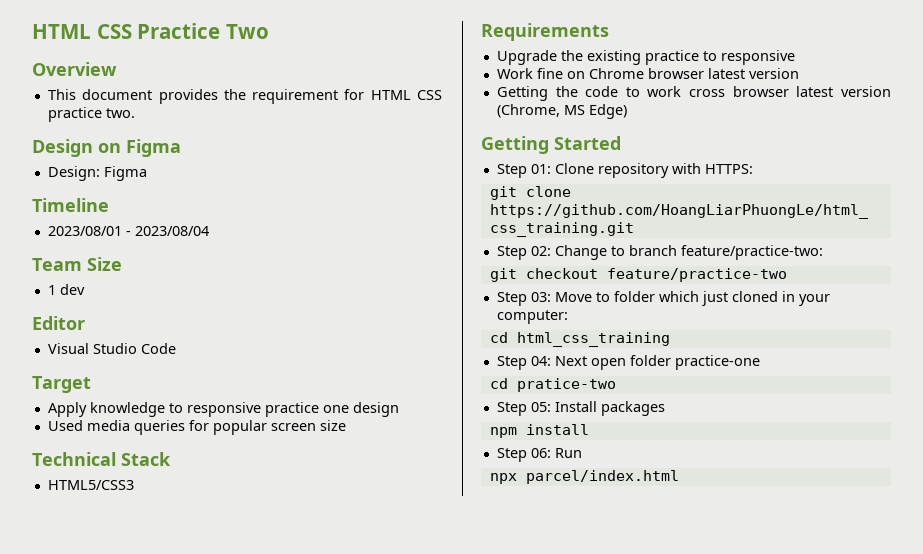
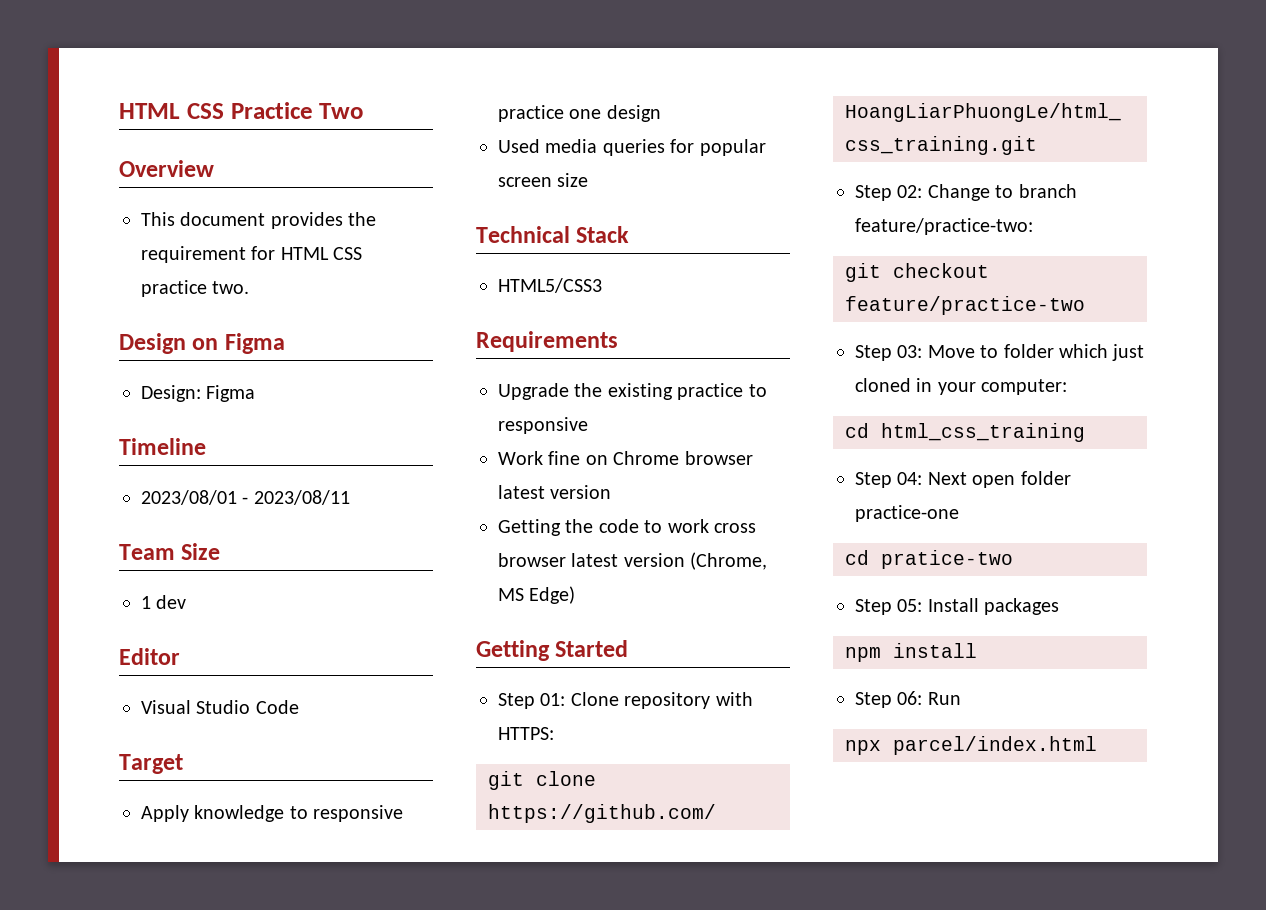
[134,226,209,236] 2023/08/04 -> [253,490,350,505] 2023/08/11

